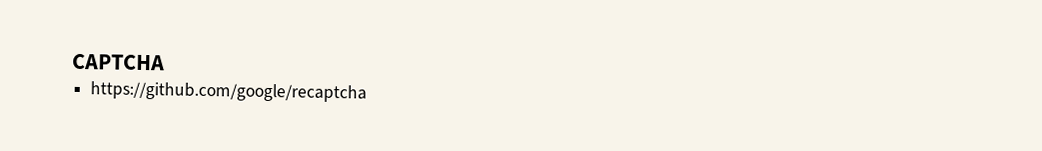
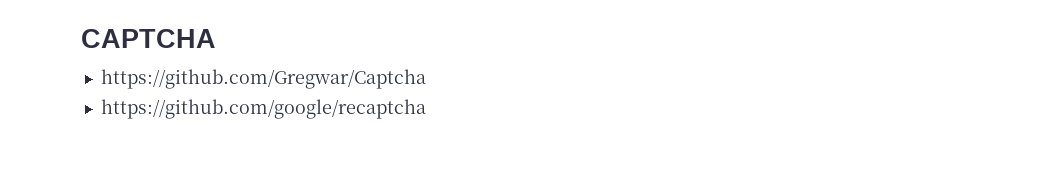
(165, 62) none -> [100,69,426,89] // https://github.com/Gregwar/Captcha

